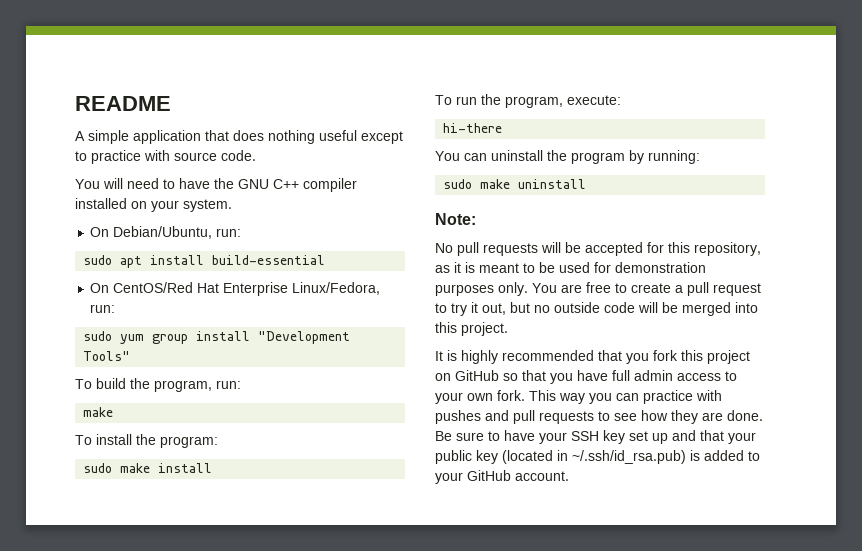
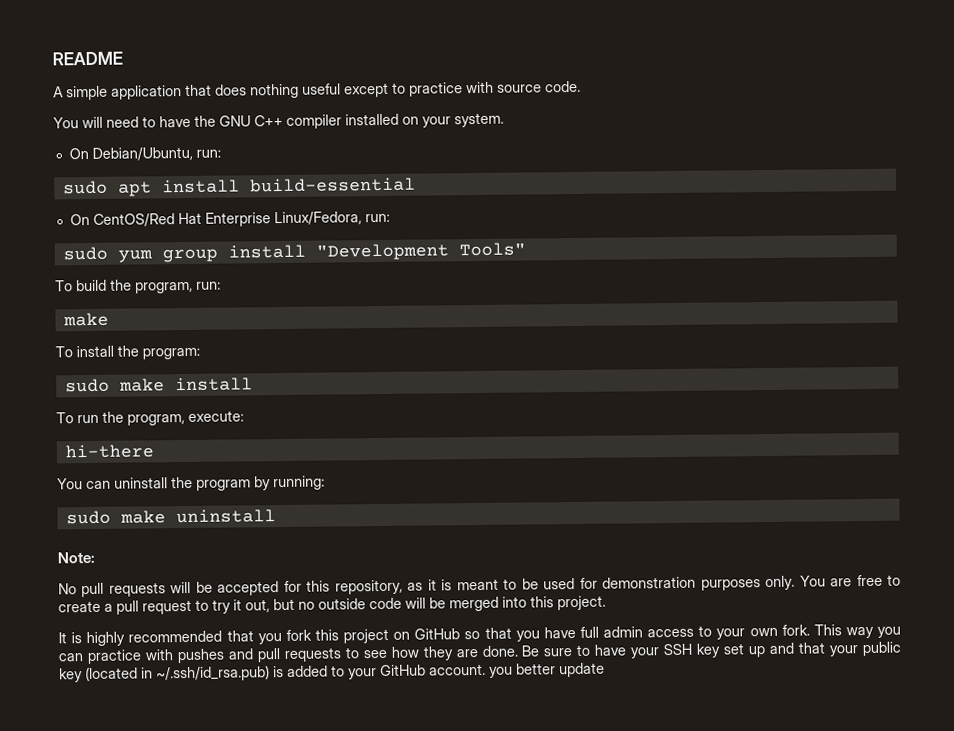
(569, 476) none -> [489,662,605,678] you better update

